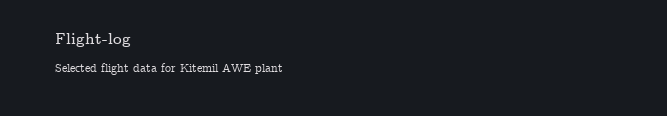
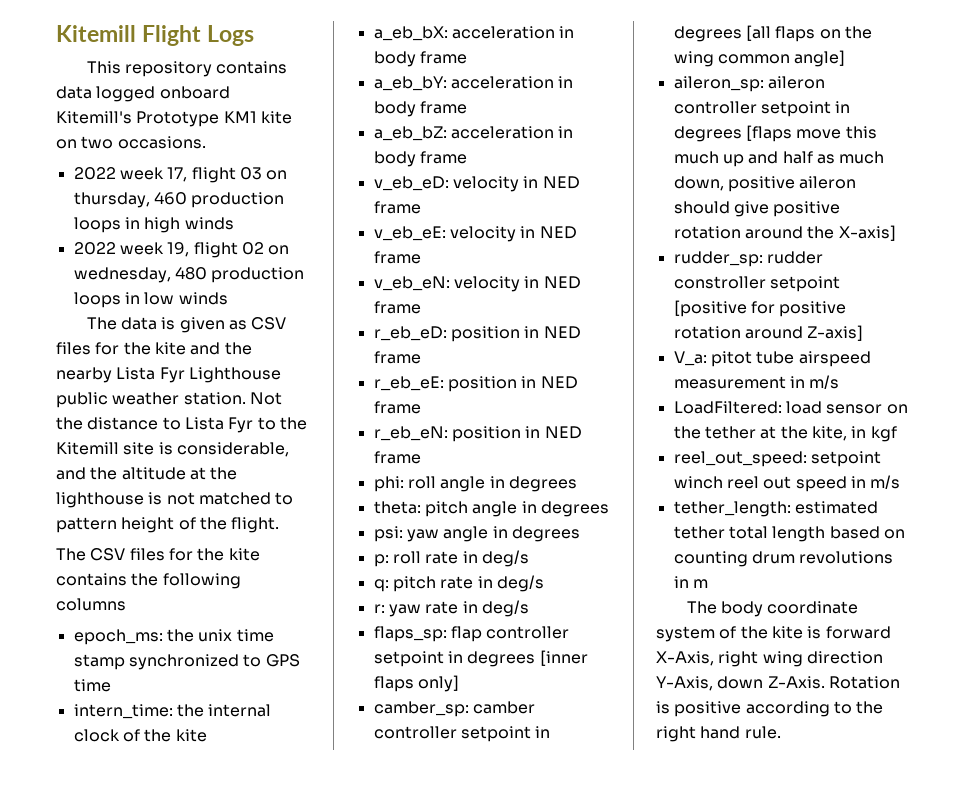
[55,33,131,47] [55,63,283,75] Flight-log // Selected flight data for Kitemil AWE plant -> [56,25,255,46] [86,61,288,77] [56,86,230,102] [56,111,292,127] [56,136,206,149] [73,167,288,183] [73,192,285,208] [73,217,234,233] [73,242,290,258] [73,267,305,283] [73,292,228,308] [86,317,287,333] [56,342,252,355] [56,367,281,383] [56,392,282,408] [56,417,307,433] [56,442,289,457] [56,467,238,480] [56,492,294,508] [56,517,280,533] [56,548,260,561] [56,573,241,589] [56,598,126,611] [73,629,274,645] [73,654,300,670] [73,679,111,692] [73,704,272,719] [73,729,207,742] [373,26,575,41] [373,51,467,67] [373,76,574,91] [373,101,467,117] [373,126,574,141] [373,151,467,167] [373,176,580,192] [373,201,421,214] [373,226,577,242] [373,251,421,264] [373,276,581,292] [373,301,421,314] [373,326,581,342] [373,351,421,364] [373,376,578,392] [373,401,421,414] [373,426,582,442] [373,451,421,464] [373,476,577,492] [373,501,609,517] [373,526,580,542] [373,550,529,567] [373,575,544,592] [373,600,529,617] [373,626,570,642] [373,650,588,667] [373,675,459,692] [373,701,535,717] [373,726,551,742] [673,25,872,42] [673,50,846,67] [673,76,825,92] [673,101,851,117] [673,125,877,142] [673,151,885,167] [673,176,857,192] [673,201,841,217] [673,225,896,241] [673,251,823,267] [673,276,840,292] [673,300,847,317] [673,325,864,341] [673,351,871,367] [673,375,840,389] [673,401,908,414] [673,426,897,442] [673,451,881,467] [673,475,901,492] [673,501,878,517] [673,526,905,542] [673,551,894,567] [673,576,708,588] [686,601,859,617] [656,626,891,642] [656,651,883,667] [656,676,900,691] [656,701,884,717] [656,726,781,742] Kitemill Flight Logs // This repository contains data logged onboard Kitemill's Prototype KM1 kite on two occasions. // 2022 week 17, flight 03 on thursday, 460 production loops in high winds // 2022 week 19, flight 02 on wednesday, 480 production loops in low winds // The data is given as CSV files for the kite and the nearby Lista Fyr Lighthouse public weather station. Not the distance to Lista Fyr to the Kitemill site is considerable, and the altitude at the lighthouse is not matched to pattern height of the flight. // The CSV files for the kite contains the following columns // epoch_ms: the unix time stamp synchronized to GPS time // intern_time: the internal clock of the kite // a_eb_bX: acceleration in body frame // a_eb_bY: acceleration in body frame // a_eb_bZ: acceleration in body frame // v_eb_eD: velocity in NED frame // v_eb_eE: velocity in NED frame // v_eb_eN: velocity in NED frame // r_eb_eD: position in NED frame // r_eb_eE: position in NED frame // r_eb_eN: position in NED frame // phi: roll angle in degrees // theta: pitch angle in degrees // psi: yaw angle in degrees // p: roll rate in deg/s // q: pitch rate in deg/s // r: yaw rate in deg/s // flaps_sp: flap controller setpoint in degrees [inner flaps only] // camber_sp: camber controller setpoint in degrees [all flaps on the wing common angle] // aileron_sp: aileron controller setpoint in degrees [flaps move this much up and half as much down, positive aileron should give positive rotation around the X-axis] // rudder_sp: rudder constroller setpoint [positive for positive rotation around Z-axis] // V_a: pitot tube airspeed measurement in m/s // LoadFiltered: load sensor on the tether at the kite, in kgf // reel_out_speed: setpoint winch reel out speed in m/s // tether_length: estimated tether total length based on counting drum revolutions in m // The body coordinate system of the kite is forward X-Axis, right wing direction Y-Axis, down Z-Axis. Rotation is positive according to the right hand rule.

